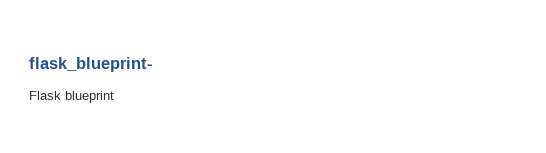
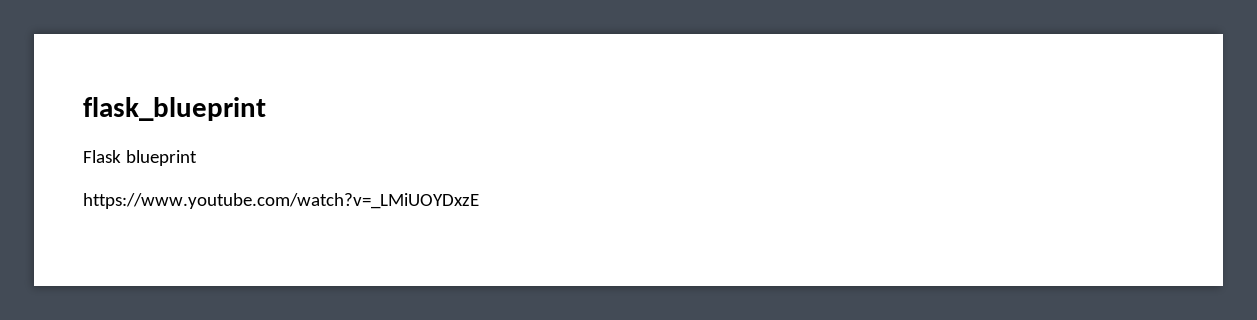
[29,57,153,72] flask_blueprint- -> [83,97,266,121] flask_blueprint
(114, 97) none -> [83,193,479,209] // https://www.youtube.com/watch?v=_LMiUOYDxzE

